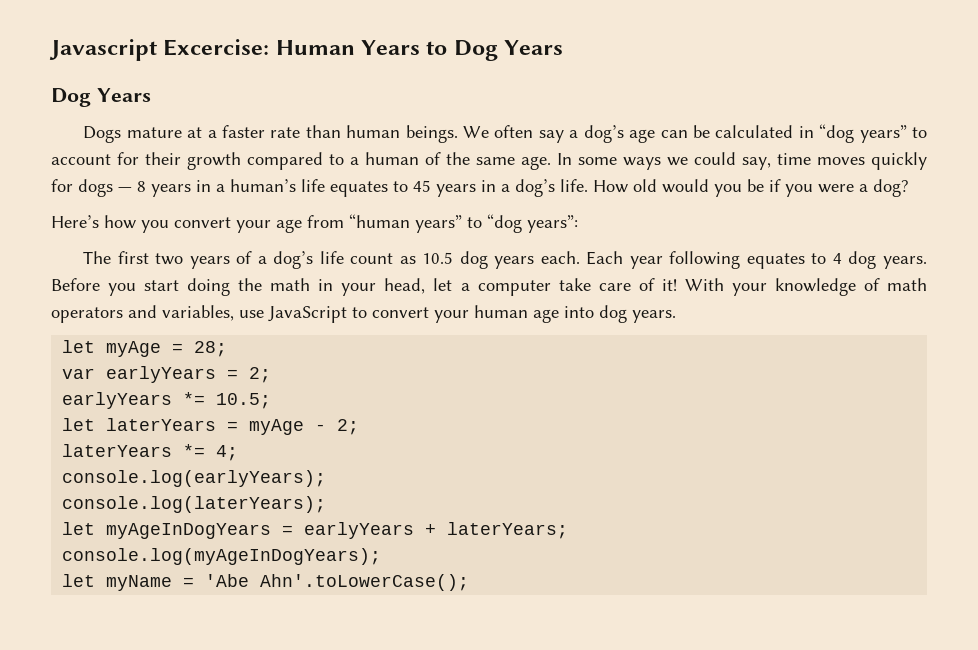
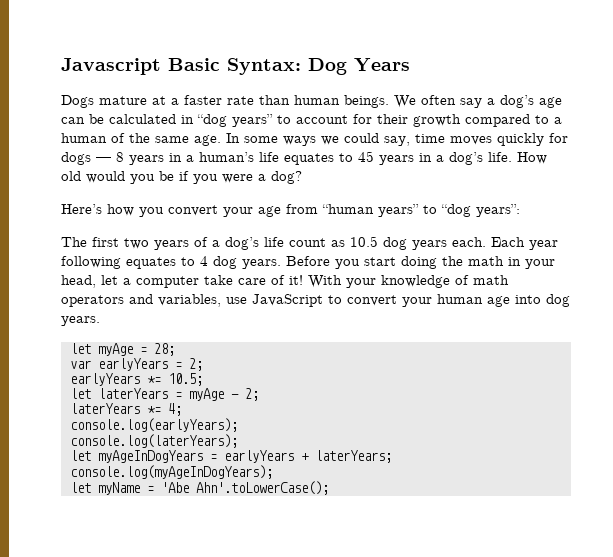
[163,39,564,61] Excercise: Human Years to Dog Years // -> [168,58,301,75] Basic Syntax:

